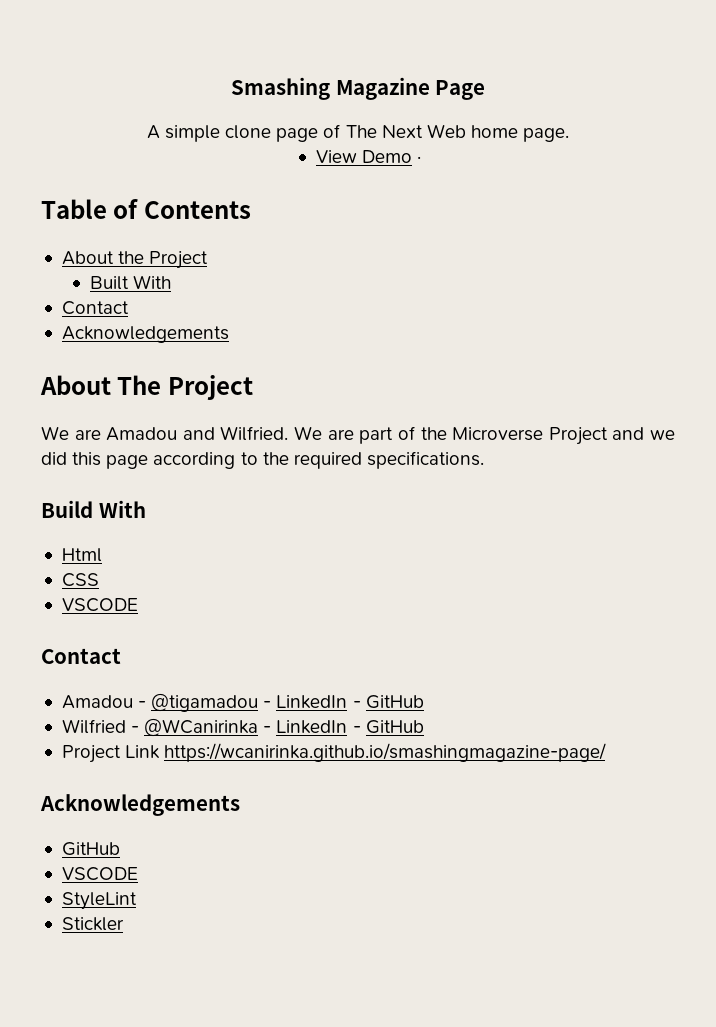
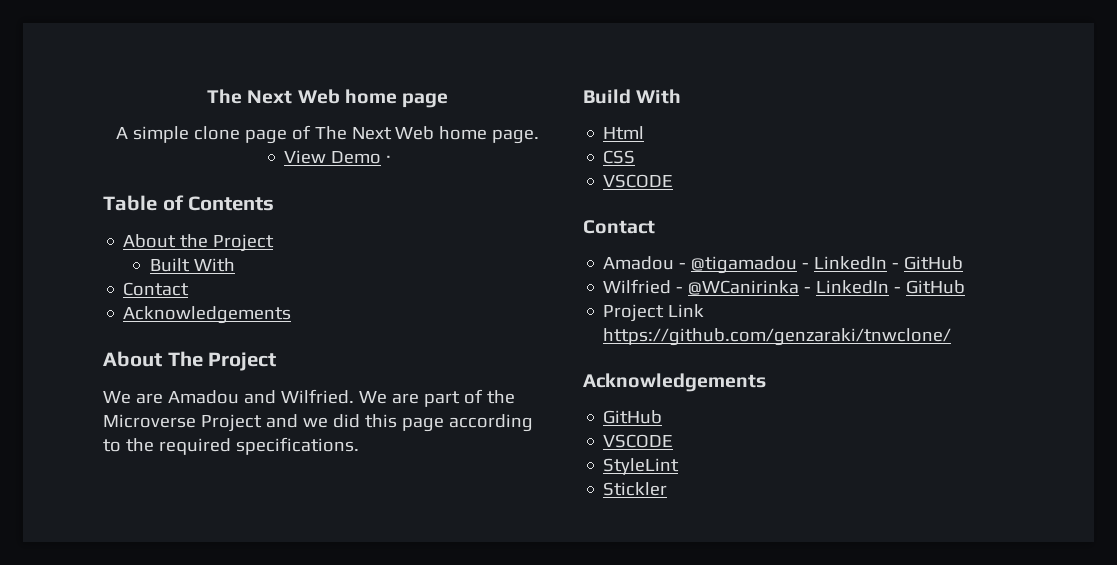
[230,77,486,100] Smashing Magazine Page -> [206,89,449,108] The Next Web home page
[164,743,607,762] https://wcanirinka.github.io/smashingmagazine-page/ -> [603,328,952,346] https://github.com/genzaraki/tnwclone/

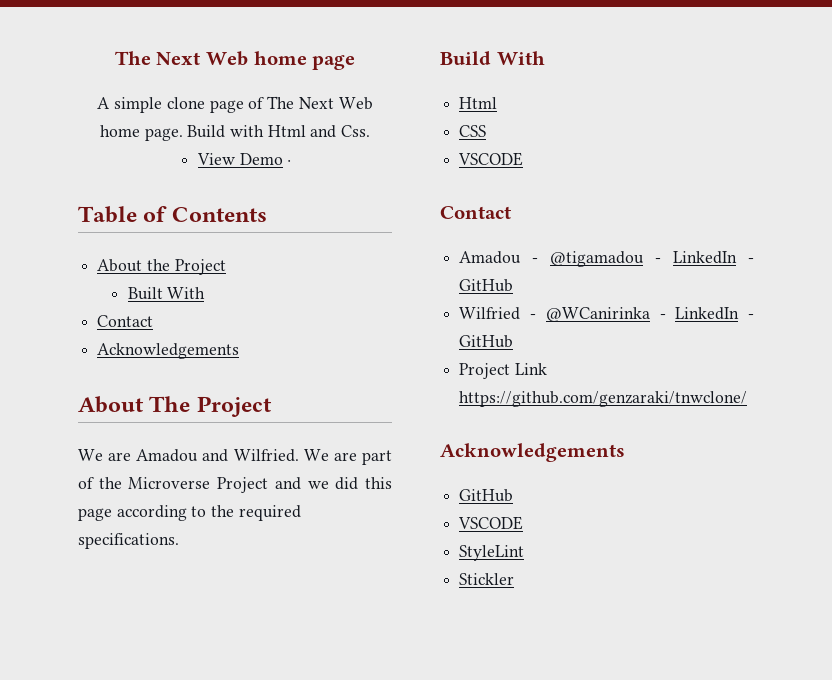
(540, 136) none -> [187,125,371,138] Build with Html and Css.

